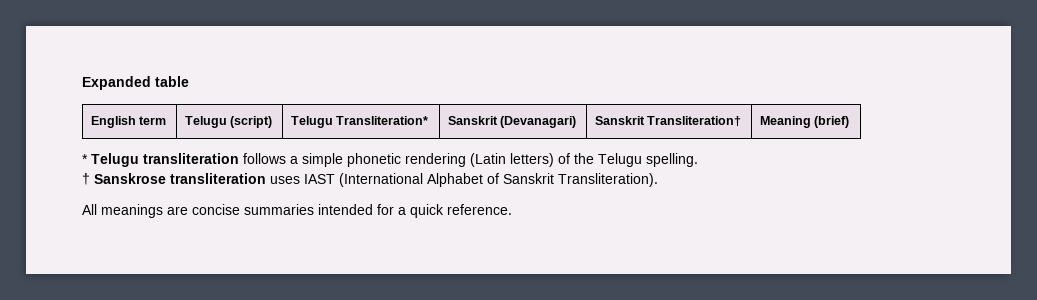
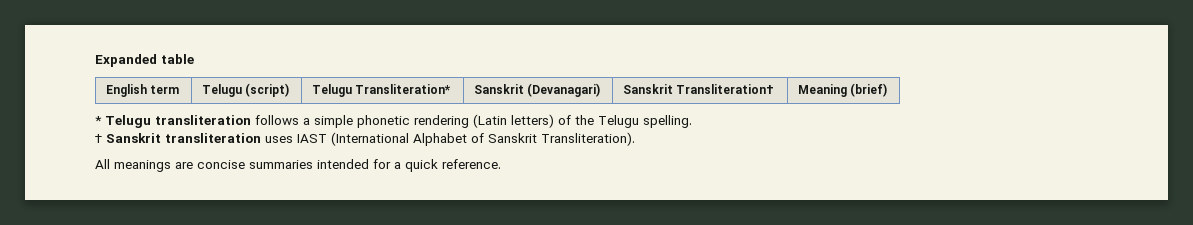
[94,173,166,184] Sanskrose -> [106,133,161,143] Sanskrit

